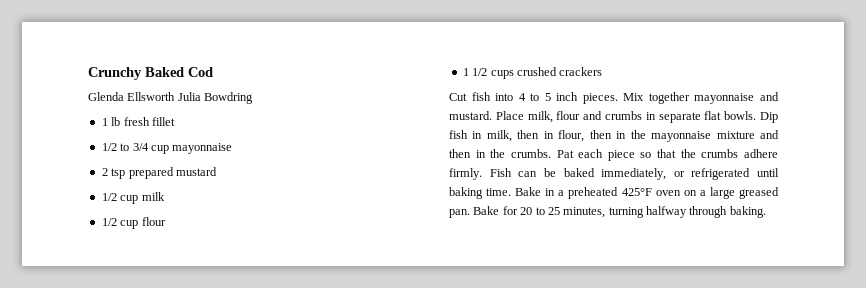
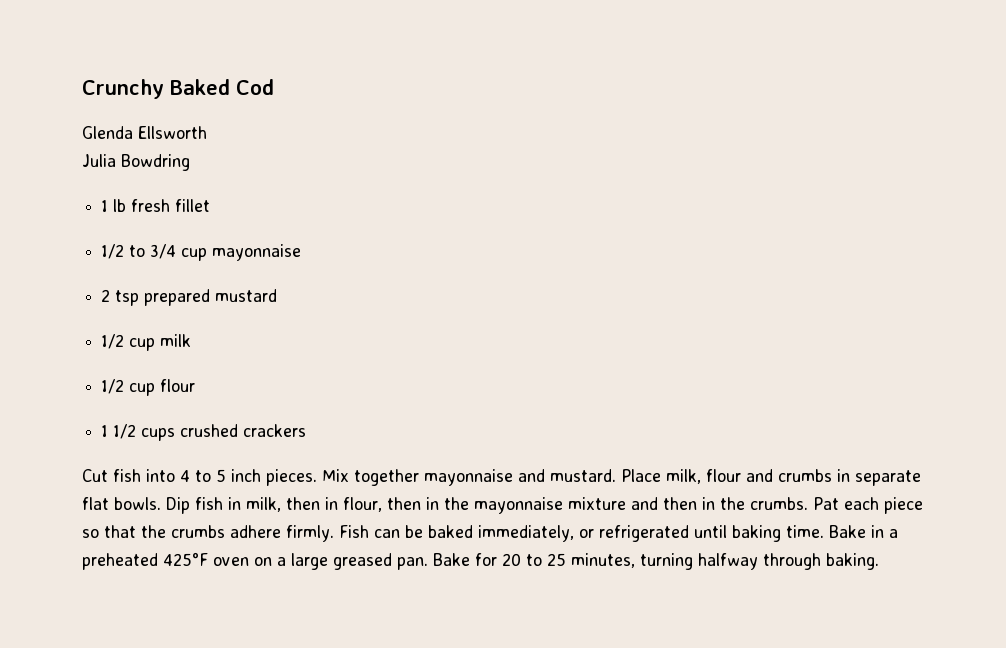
(176, 96) none -> (207, 132) //

